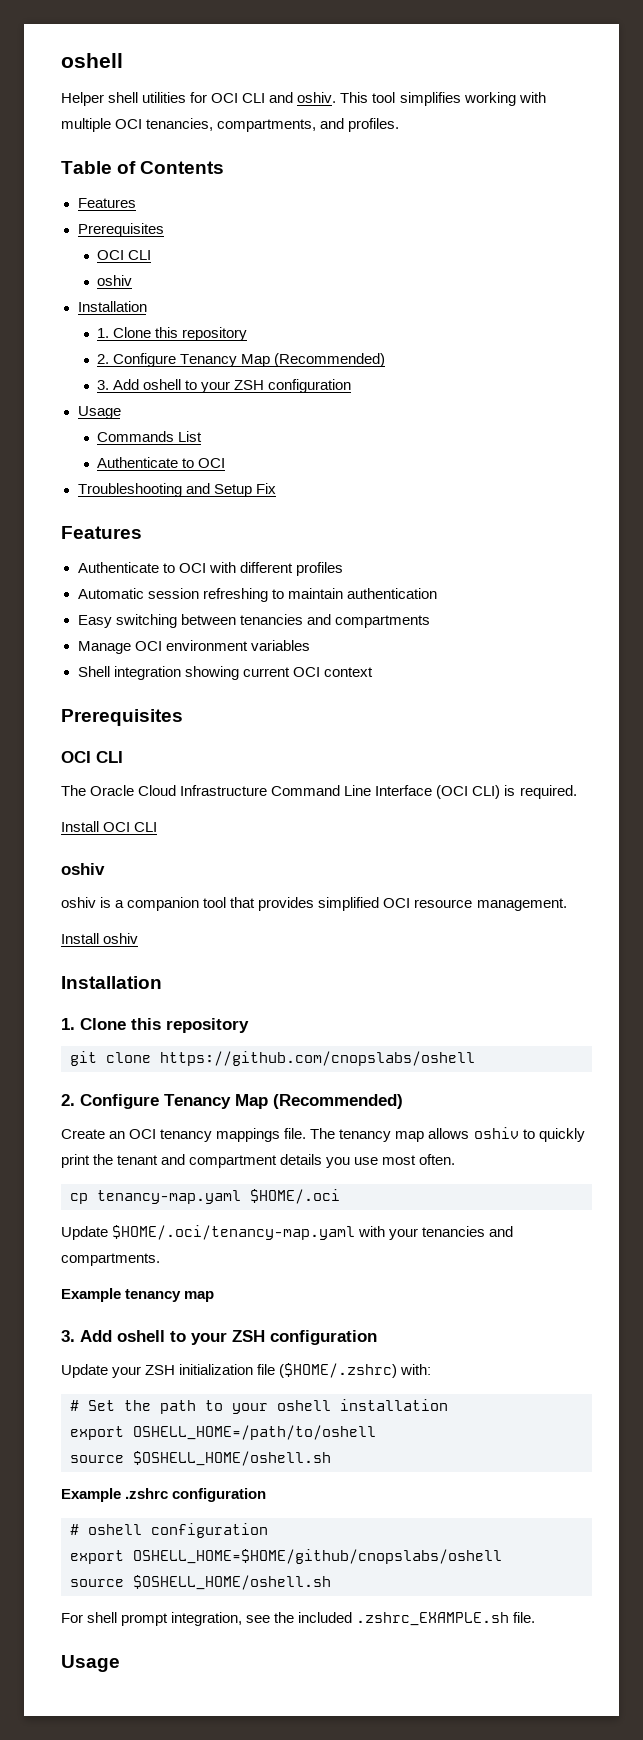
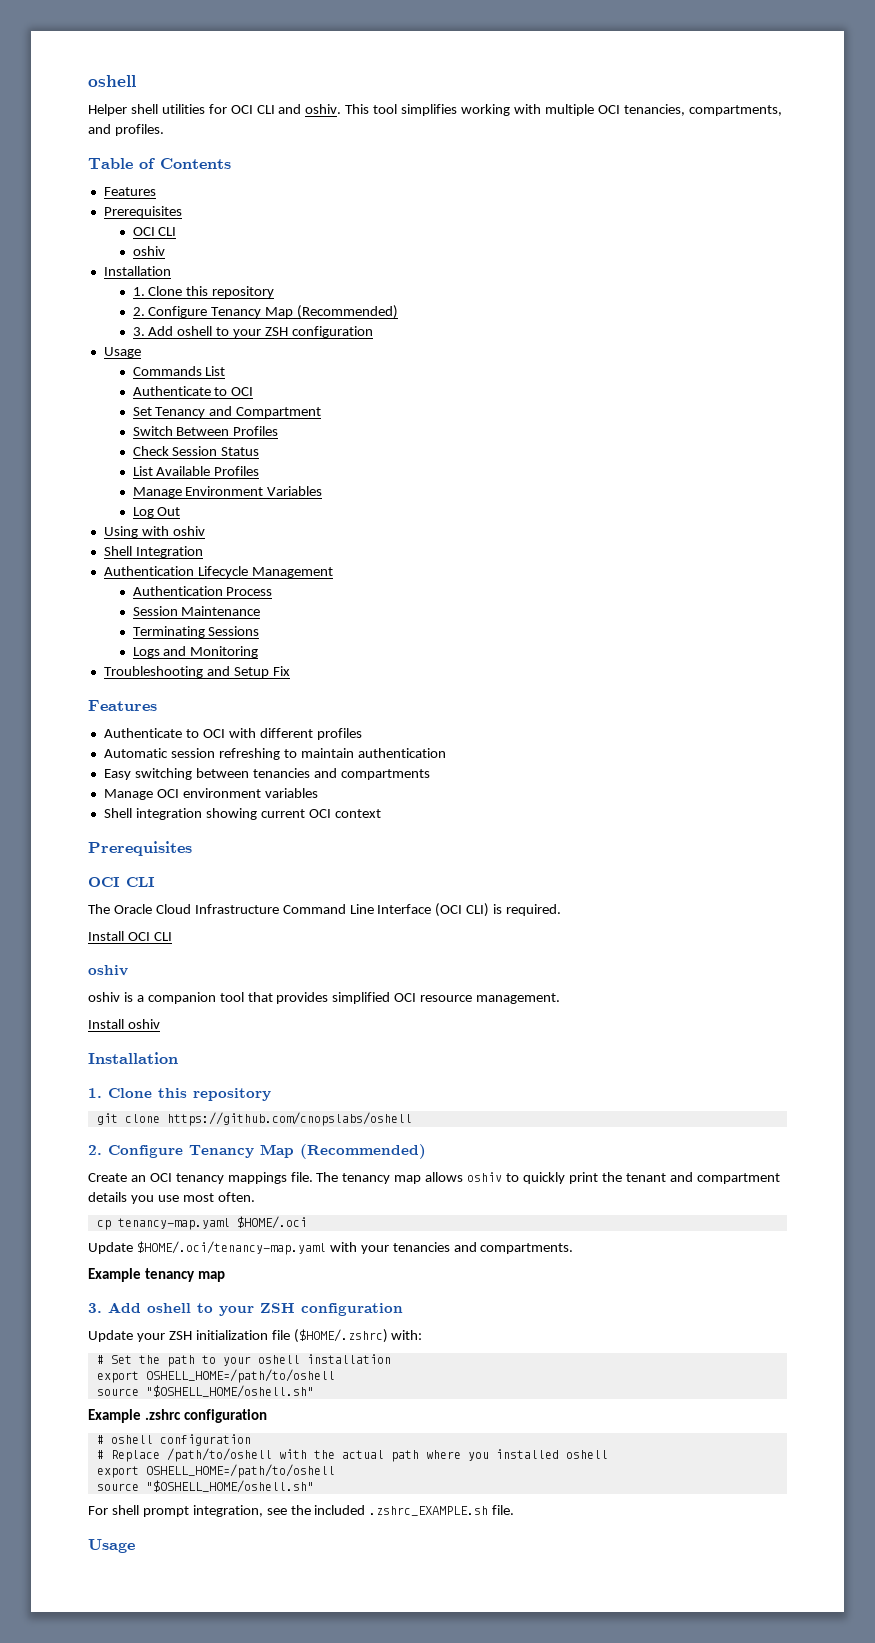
(226, 463) none -> [132,406,322,418] [132,426,279,436] [132,446,260,456] [132,466,260,476] [132,486,323,498] [132,507,181,518] [103,526,205,538] [103,546,203,558] [103,566,333,578] [132,586,273,596] [132,606,261,616] [132,626,260,638] [132,646,259,658] // Set Tenancy and Compartment // Switch Between Profiles // Check Session Status // List Available Profiles // Manage Environment Variables // Log Out // Using with oshiv // Shell Integration // Authentication Lifecycle Management // Authentication Process // Session Maintenance // Terminating Sessions // Logs and Monitoring
[133,1451,331,1466] $OSHELL_HOME/oshell.sh -> [145,1385,314,1398] "$OSHELL_HOME/oshell.sh"
[70,1549,502,1564] [70,1575,331,1590] // export OSHELL_HOME=$HOME/github/cnopslabs/oshell // source $OSHELL_HOME/oshell.sh -> [96,1448,608,1462] [96,1464,335,1478] [96,1480,314,1493] // # Replace /path/to/oshell with the actual path where you installed oshell // export OSHELL_HOME=/path/to/oshell // source "$OSHELL_HOME/oshell.sh"

